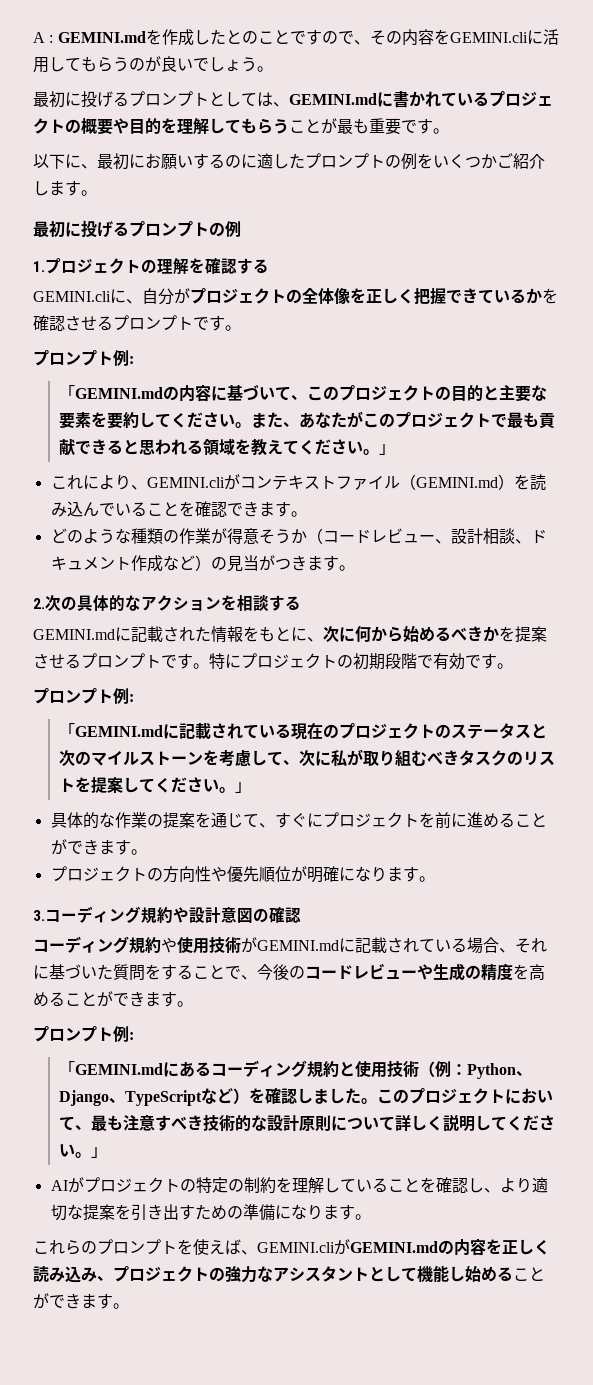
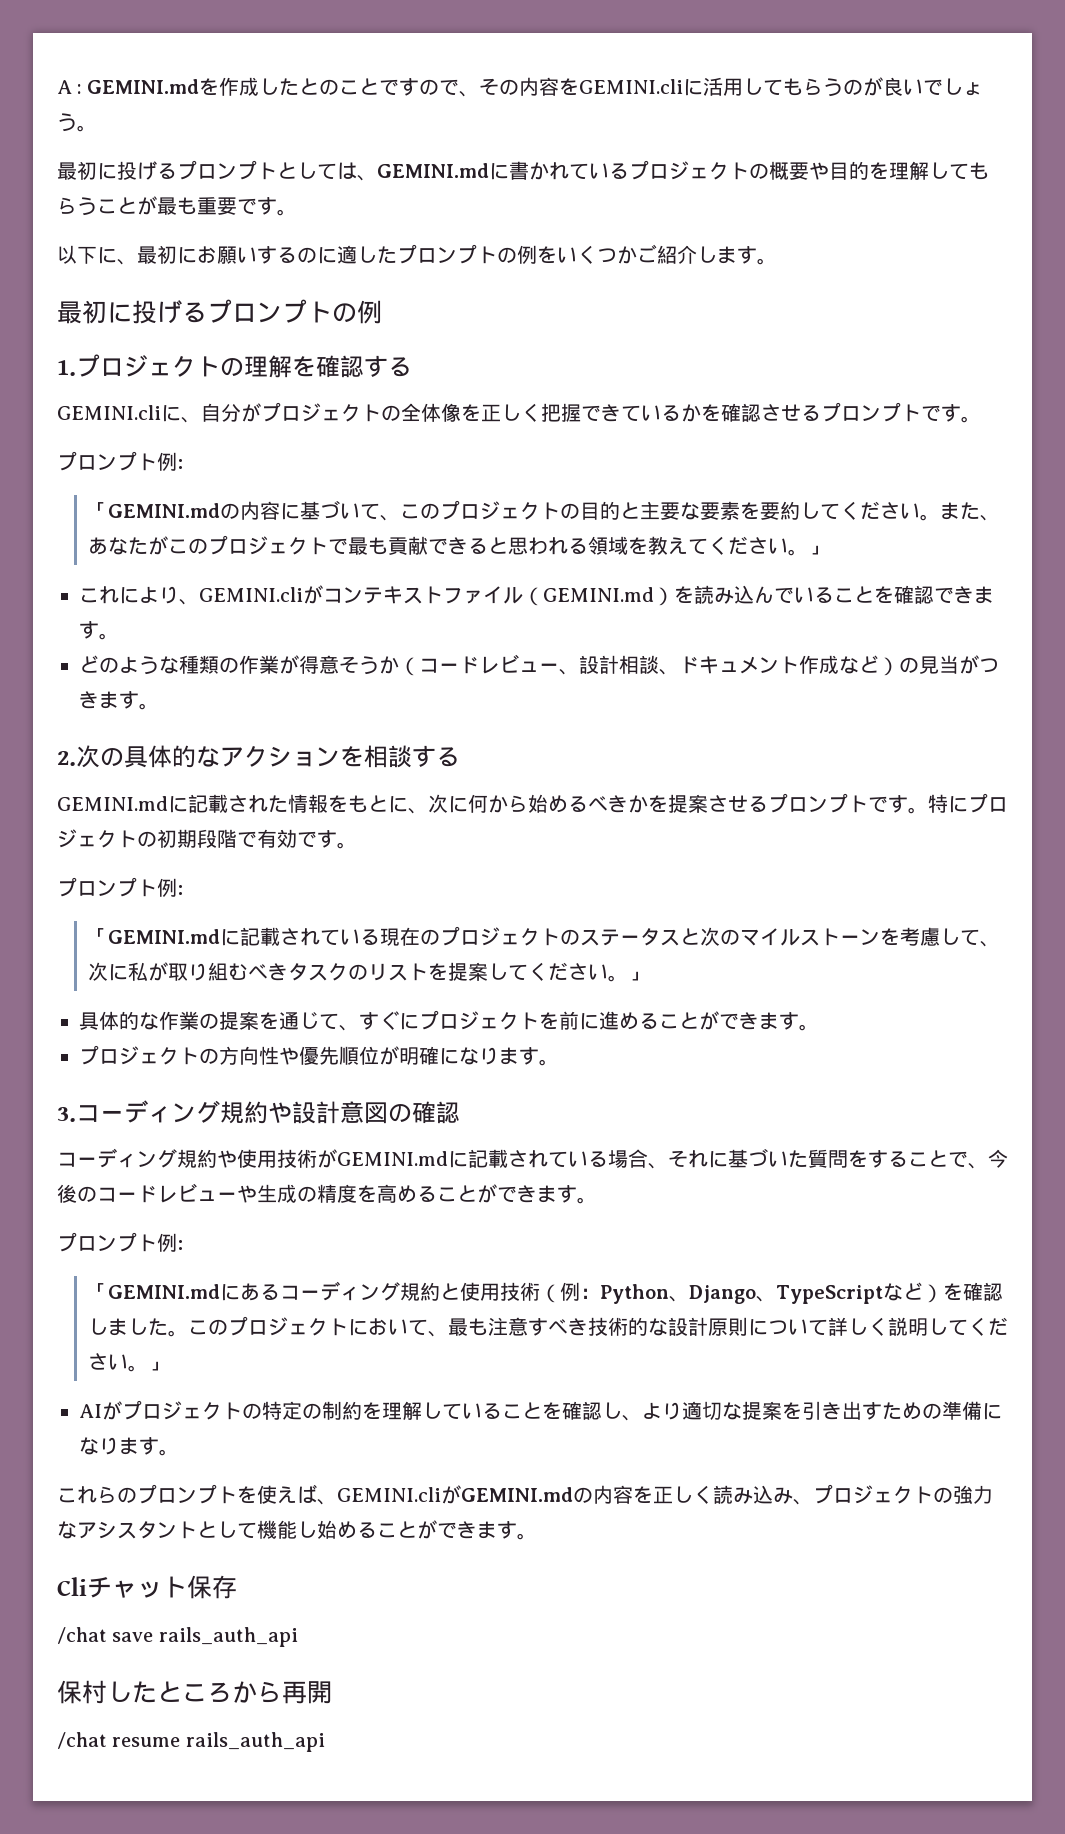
(129, 1306) none -> [57,1575,237,1599] [57,1627,298,1647] [57,1680,332,1704] [57,1732,325,1752] // Cliチャット保存 // /chat save rails_auth_api // 保村したところから再開 // /chat resume rails_auth_api

